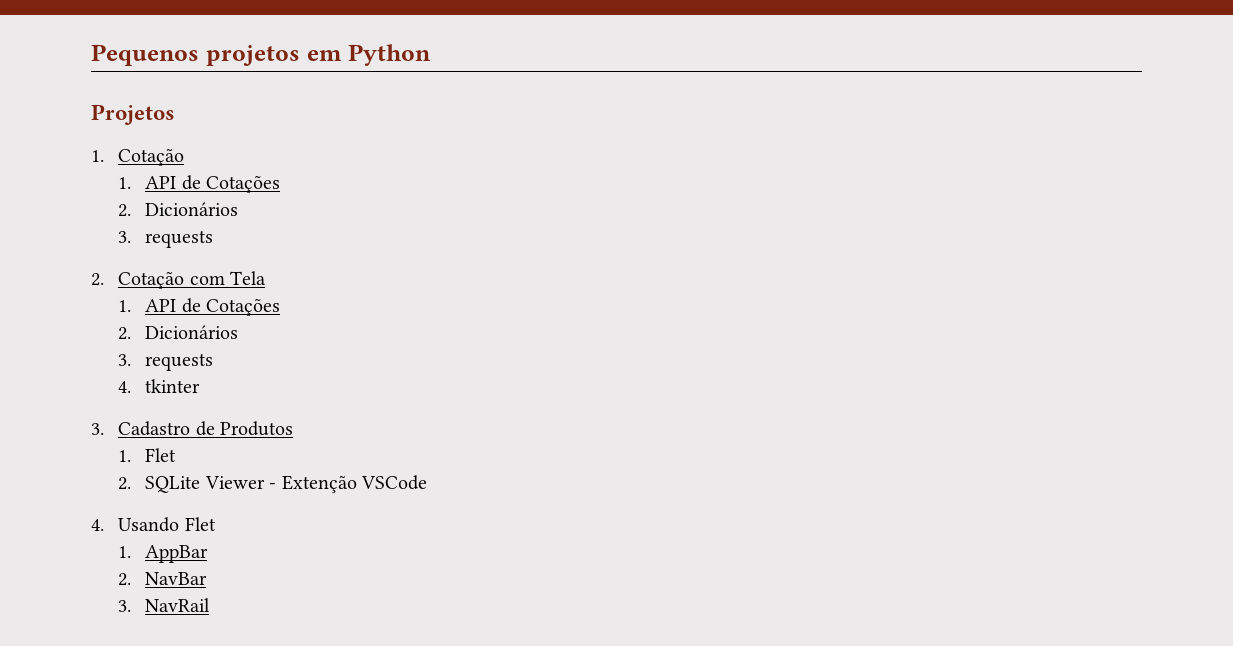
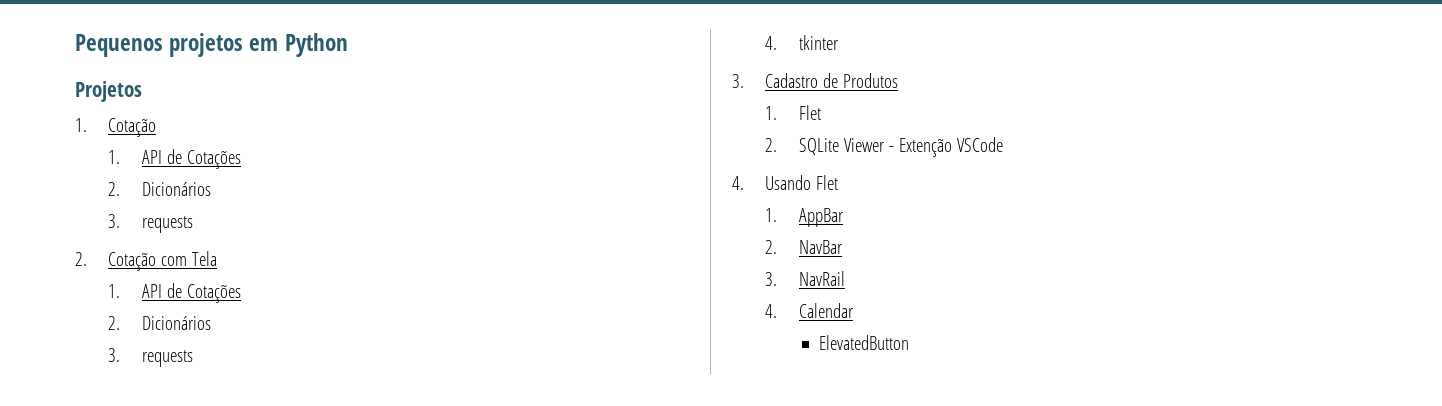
(211, 605) none -> [765,303,854,318] [818,335,909,350] // 4. Calendar // ElevatedButton

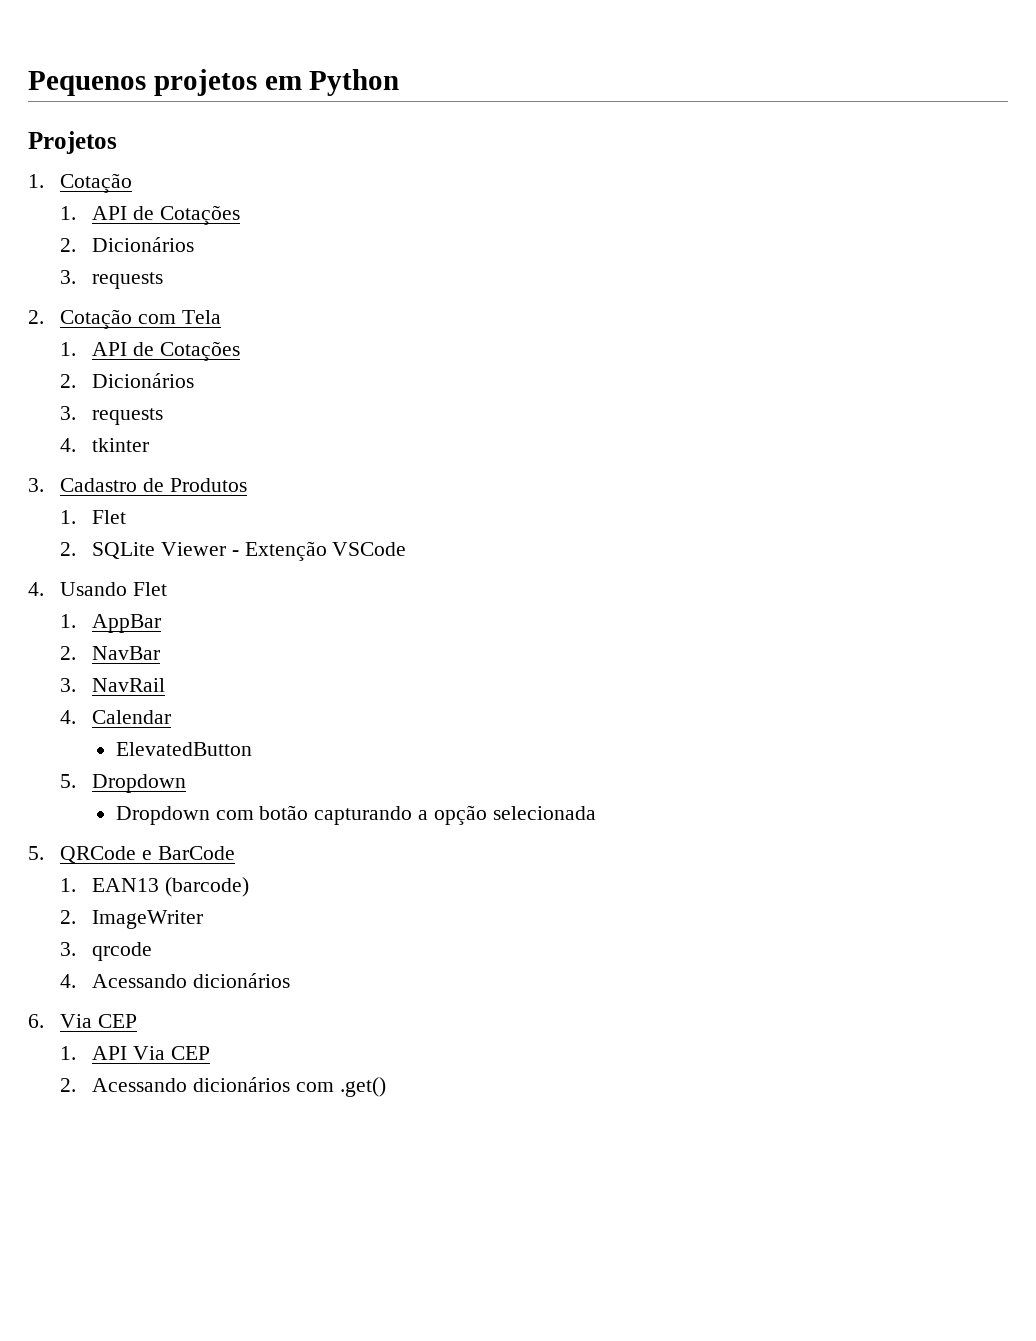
(909, 342) none -> [60,774,187,793] [115,805,596,825] [28,846,235,863] [60,877,250,897] [60,910,204,929] [60,942,153,961] [60,973,291,988] [28,1014,137,1028] [60,1046,210,1060] [60,1077,386,1097] // 5. Dropdown // Dropdown com botão capturando a opção selecionada // 5. QRCode e BarCode // 1. EAN13 (barcode) // 2. ImageWriter // 3. qrcode // 4. Acessando dicionários // 6. Via CEP // 1. API Via CEP // 2. Acessando dicionários com .get()

